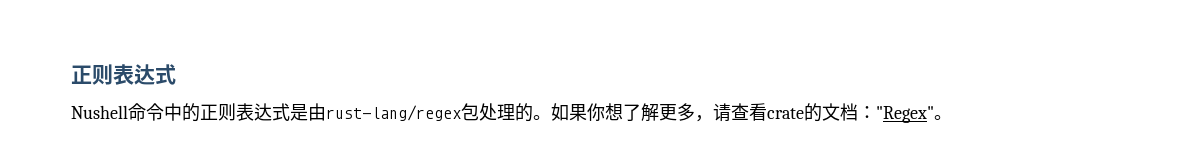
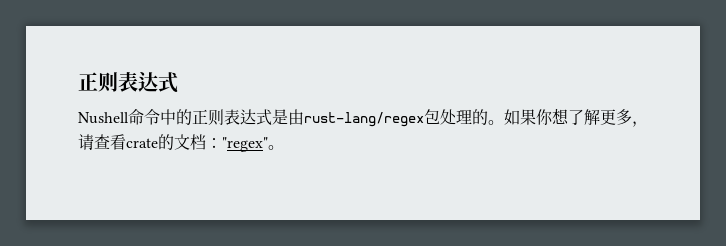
[876,106,934,123] "Regex" -> [222,137,268,152] "regex"

